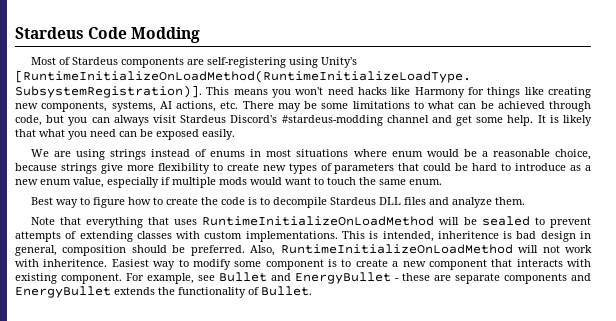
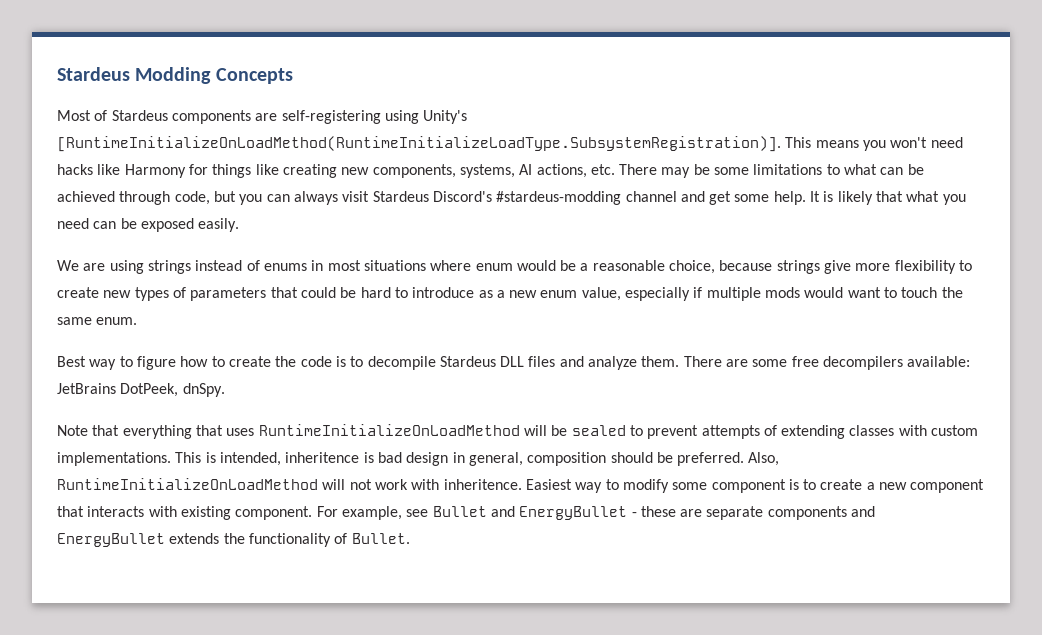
[15,27,128,39] Stardeus Code -> [57,67,130,81] Stardeus
(201, 35) none -> [215,68,293,84] Concepts
[15,70,471,83] [15,85,202,98] [RuntimeInitializeOnLoadMethod(RuntimeInitializeLoadType. SubsystemRegistration)]. -> [57,136,781,152] [RuntimeInitializeOnLoadMethod(RuntimeInitializeLoadType.SubsystemRegistration)].
(525, 201) none -> [683,356,971,370] [57,383,225,397] There are some free decompilers available: JetBrains DotPeek, dnSpy.

